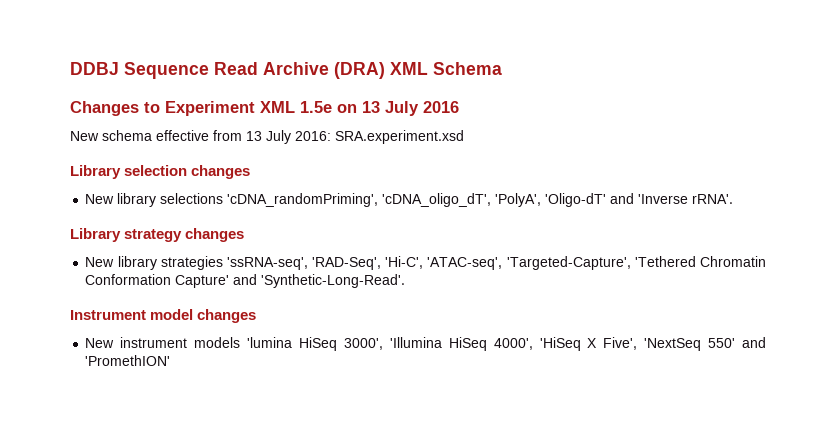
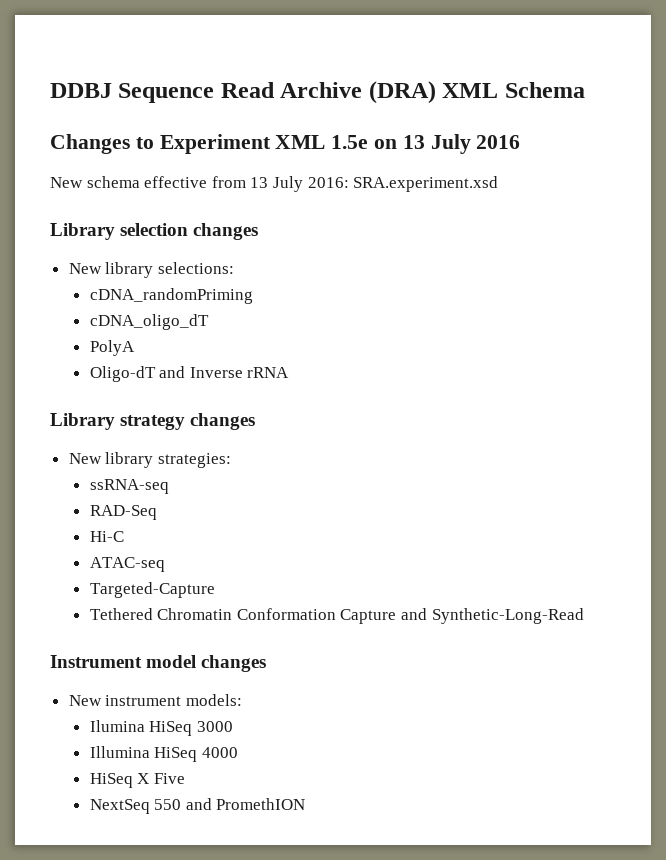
[160,193,734,207] selections 'cDNA_randomPriming', 'cDNA_oligo_dT', 'PolyA', 'Oligo-dT' and 'Inverse rRNA'. -> [157,262,234,274] [89,288,253,304] [89,314,209,330] [89,340,135,356] [89,366,290,382] selections: // cDNA_randomPriming // cDNA_oligo_dT // PolyA // Oligo-dT and Inverse rRNA
[160,256,767,270] [85,274,406,288] strategies 'ssRNA-seq', 'RAD-Seq', 'Hi-C', 'ATAC-seq', 'Targeted-Capture', 'Tethered Chromatin Conformation Capture' and 'Synthetic-Long-Read'. -> [157,453,231,468] [89,479,169,494] [89,505,157,520] [89,531,124,542] [89,557,165,572] [89,582,215,598] [89,608,584,624] strategies: // ssRNA-seq // RAD-Seq // Hi-C // ATAC-seq // Targeted-Capture // Tethered Chromatin Conformation Capture and Synthetic-Long-Read
[194,337,766,351] [85,355,171,366] models 'lumina HiSeq 3000', 'Illumina HiSeq 4000', 'HiSeq X Five', 'NextSeq 550' and 'PromethION' -> [185,694,242,706] [89,720,233,736] [89,746,238,762] [89,773,185,788] [89,798,306,814] models: // Ilumina HiSeq 3000 // Illumina HiSeq 4000 // HiSeq X Five // NextSeq 550 and PromethION

